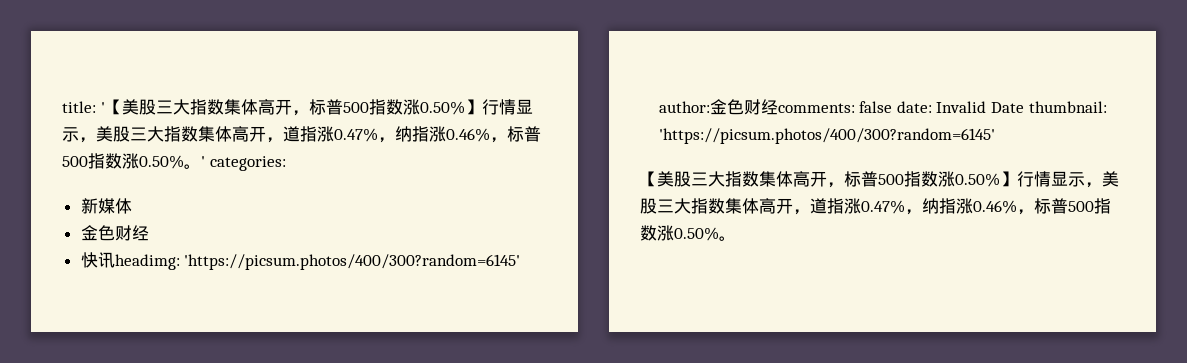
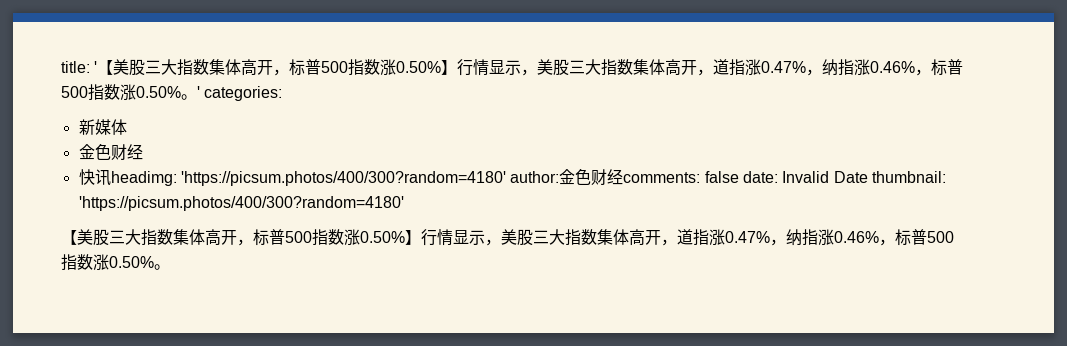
[184,254,521,270] 'https://picsum.photos/400/300?random=6145' -> [180,171,506,186] 'https://picsum.photos/400/300?random=4180'
[658,128,995,144] 'https://picsum.photos/400/300?random=6145' -> [78,196,404,211] 'https://picsum.photos/400/300?random=4180'

